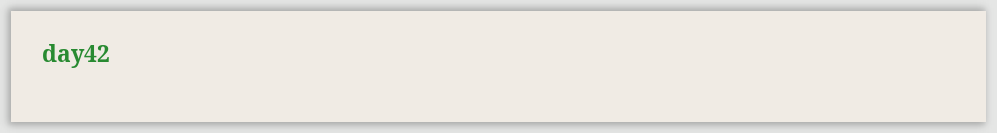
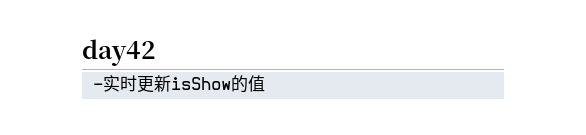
(110, 56) none -> [92,75,265,93] // -实时更新isShow的值

